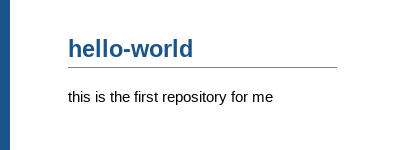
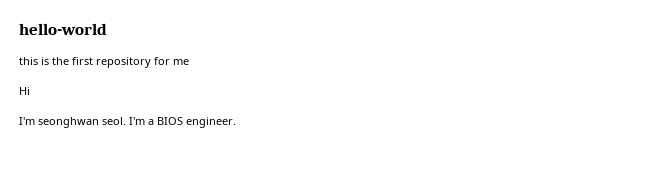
(274, 98) none -> [19,87,30,95] [19,117,236,128] // Hi // I'm seonghwan seol. I'm a BIOS engineer.

